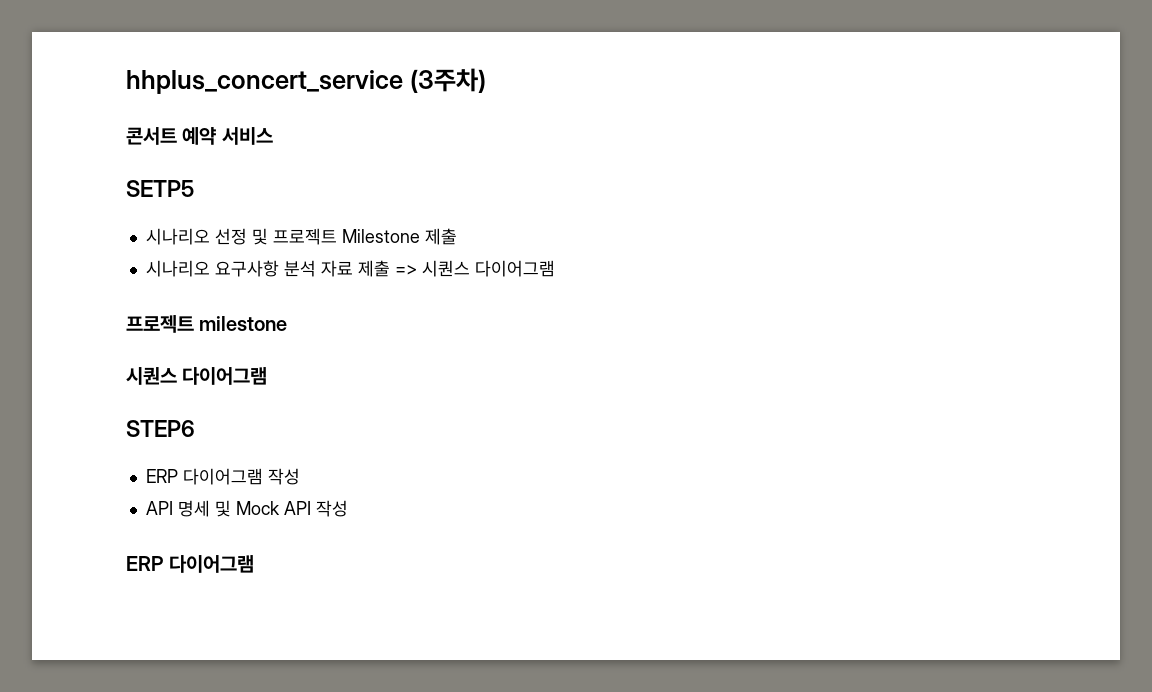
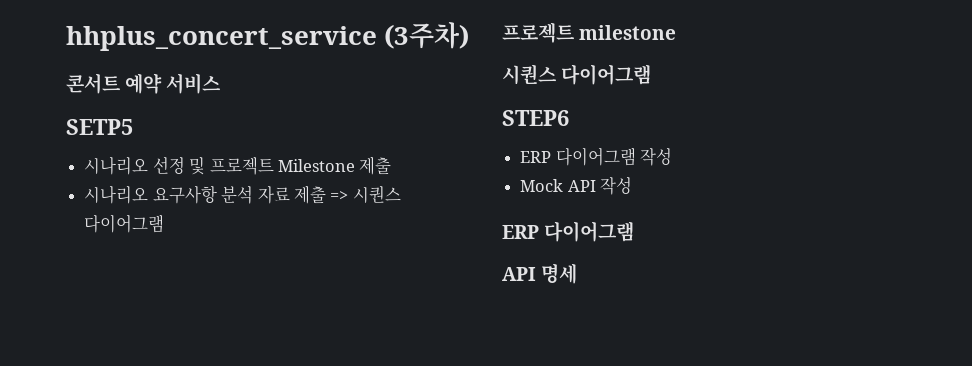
[145,500,231,517] API 명세 및 -> (673, 157) none
(255, 564) none -> [502,263,578,284] // API 명세

